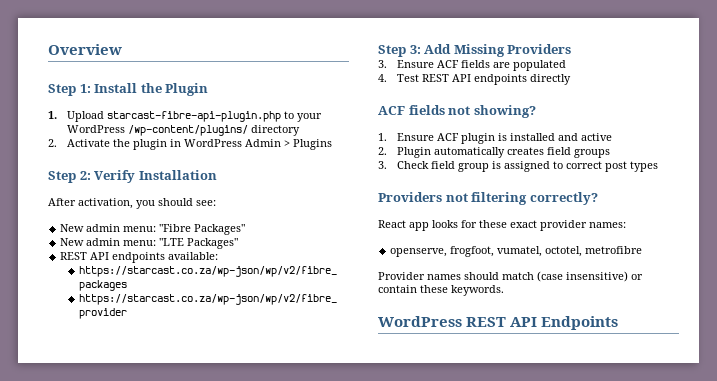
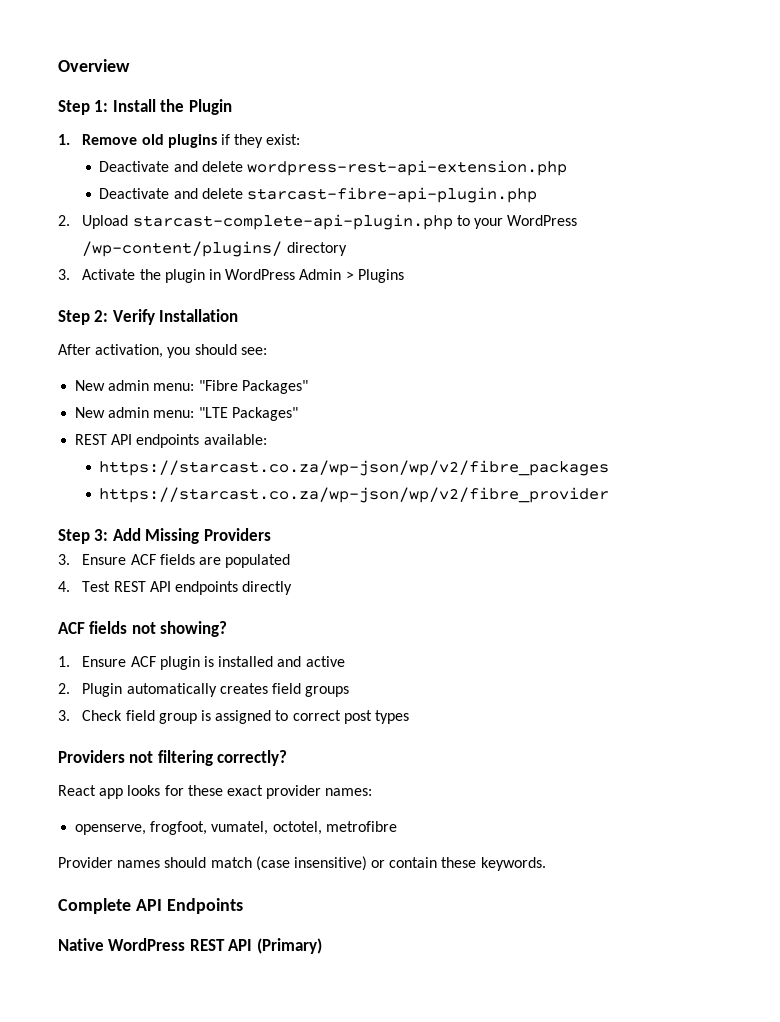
[66,111,281,122] Upload starcast-fibre-api-plugin.php -> [82,134,301,148] [99,160,568,176] [99,187,538,203] [58,214,453,230] Remove old plugins if they exist: // Deactivate and delete wordpress-rest-api-extension.php // Deactivate and delete starcast-fibre-api-plugin.php // 2. Upload starcast-complete-api-plugin.php
[48,139,57,147] 2. -> [58,269,70,280] 3.
(504, 290) none -> [58,898,243,914] [58,938,104,951] Complete API Endpoints // Native
[541,316,619,330] Endpoints -> [256,938,322,954] (Primary)

